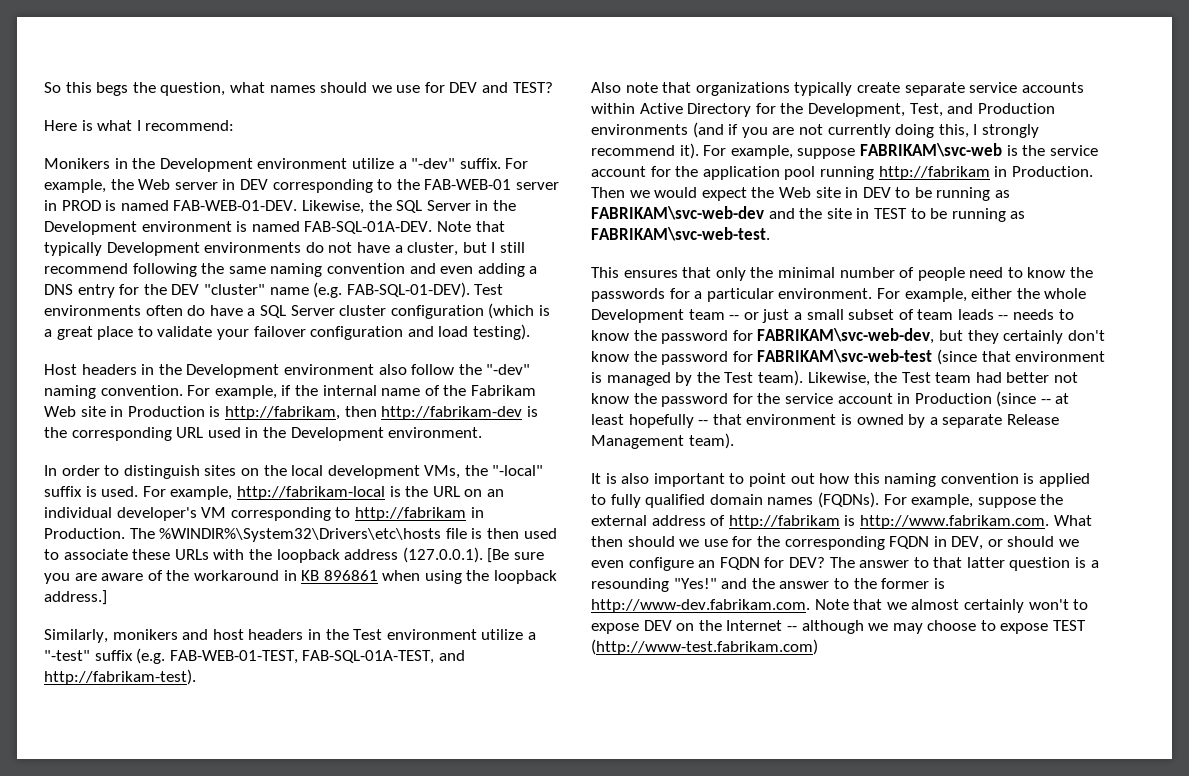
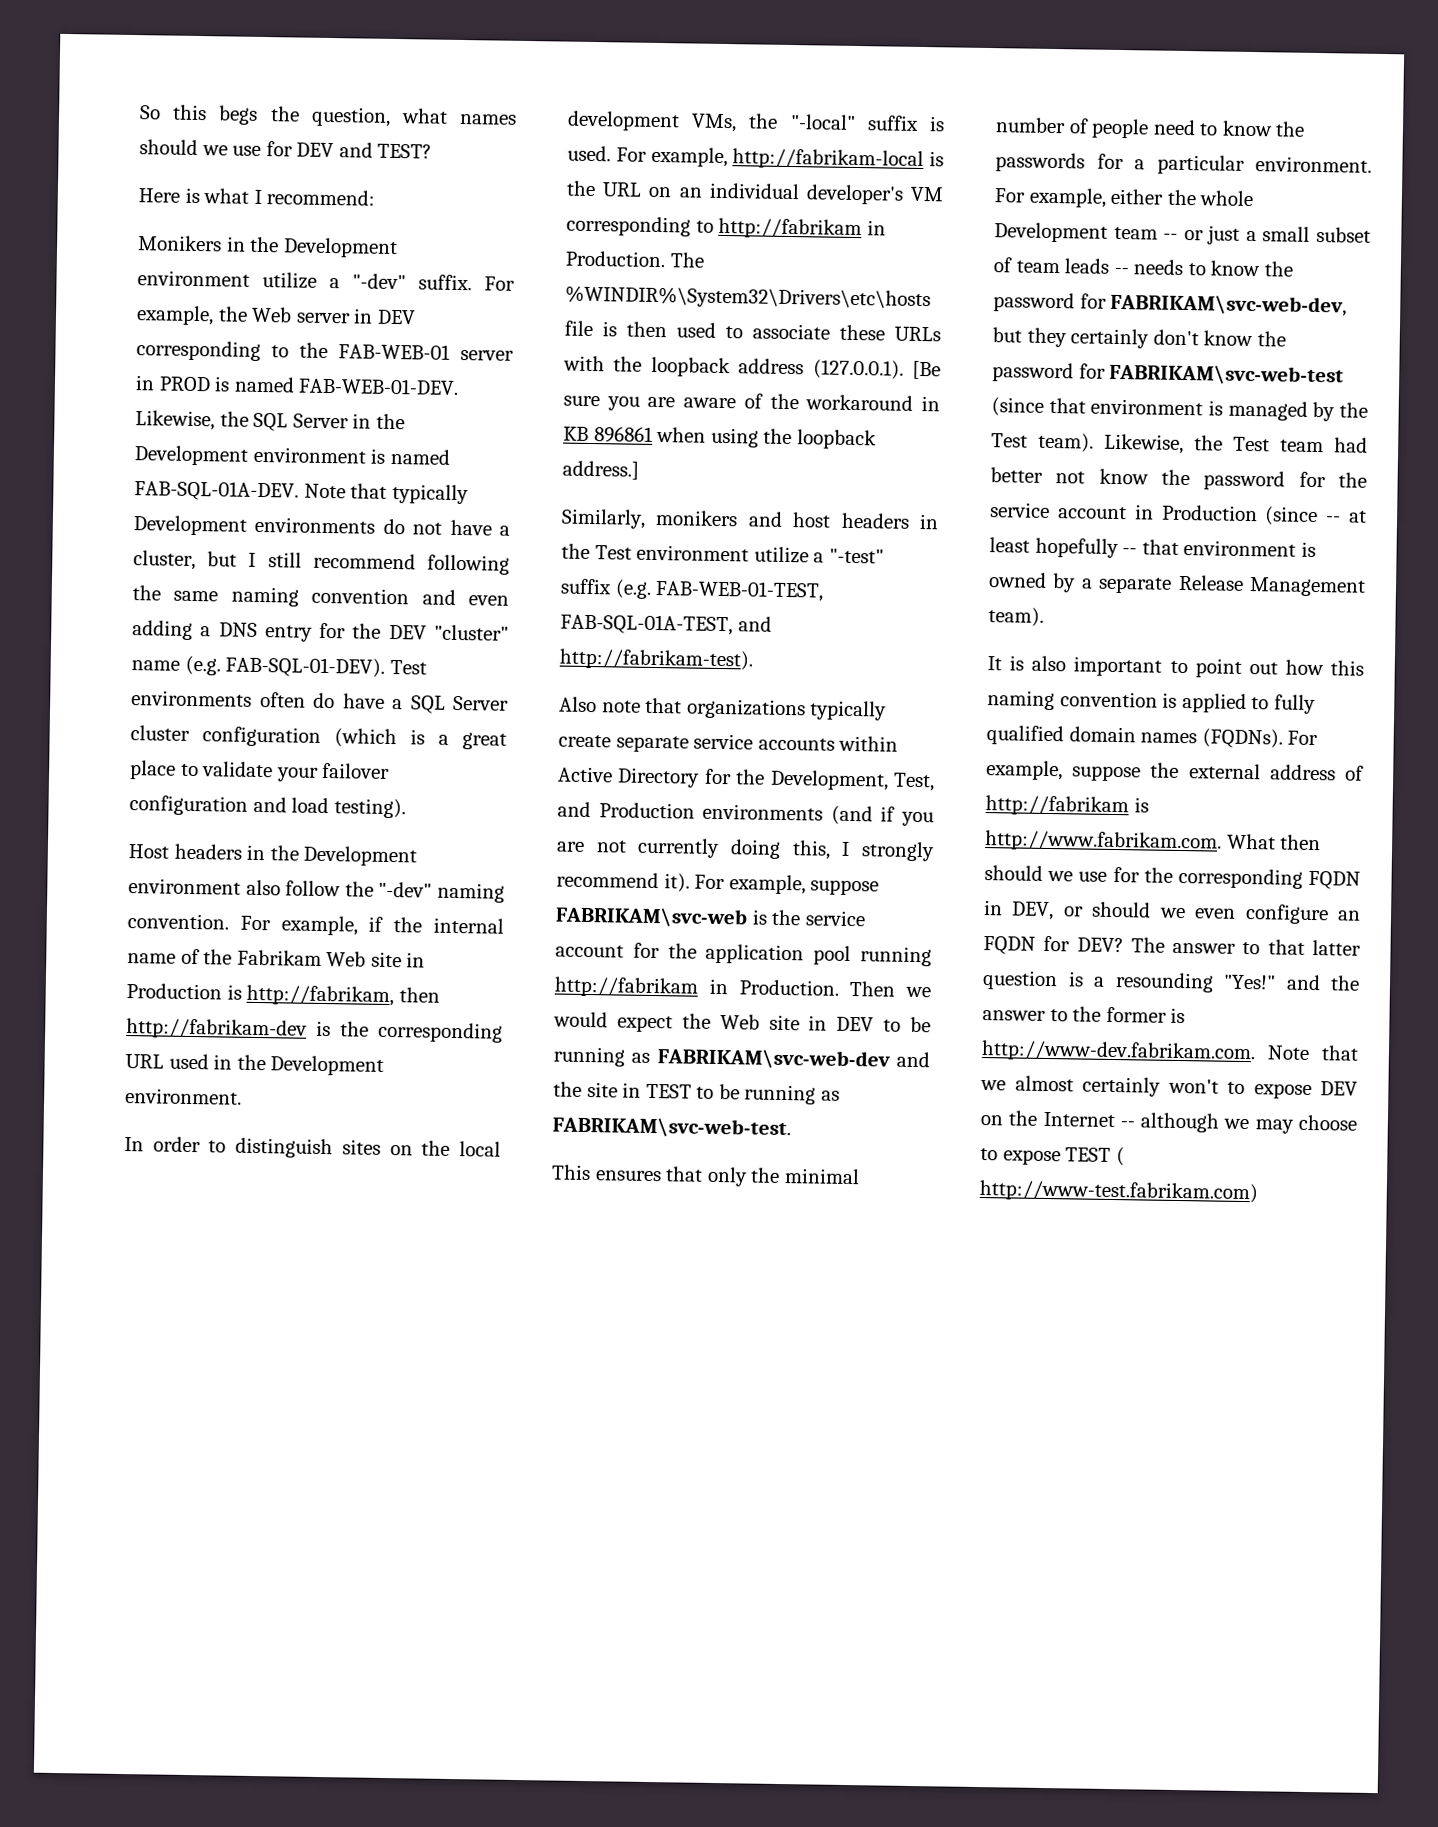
[591,639,818,655] (http://www-test.fabrikam.com) -> [1115,1147,1125,1167] [979,1179,1258,1204] ( http://www-test.fabrikam.com)

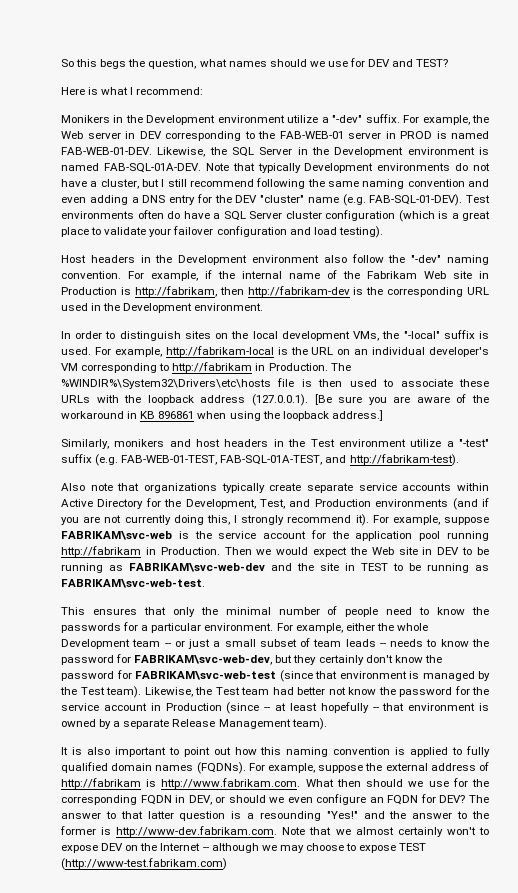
[1115,1147,1125,1167] [979,1179,1258,1204] ( http://www-test.fabrikam.com) -> [61,858,227,870] (http://www-test.fabrikam.com)

